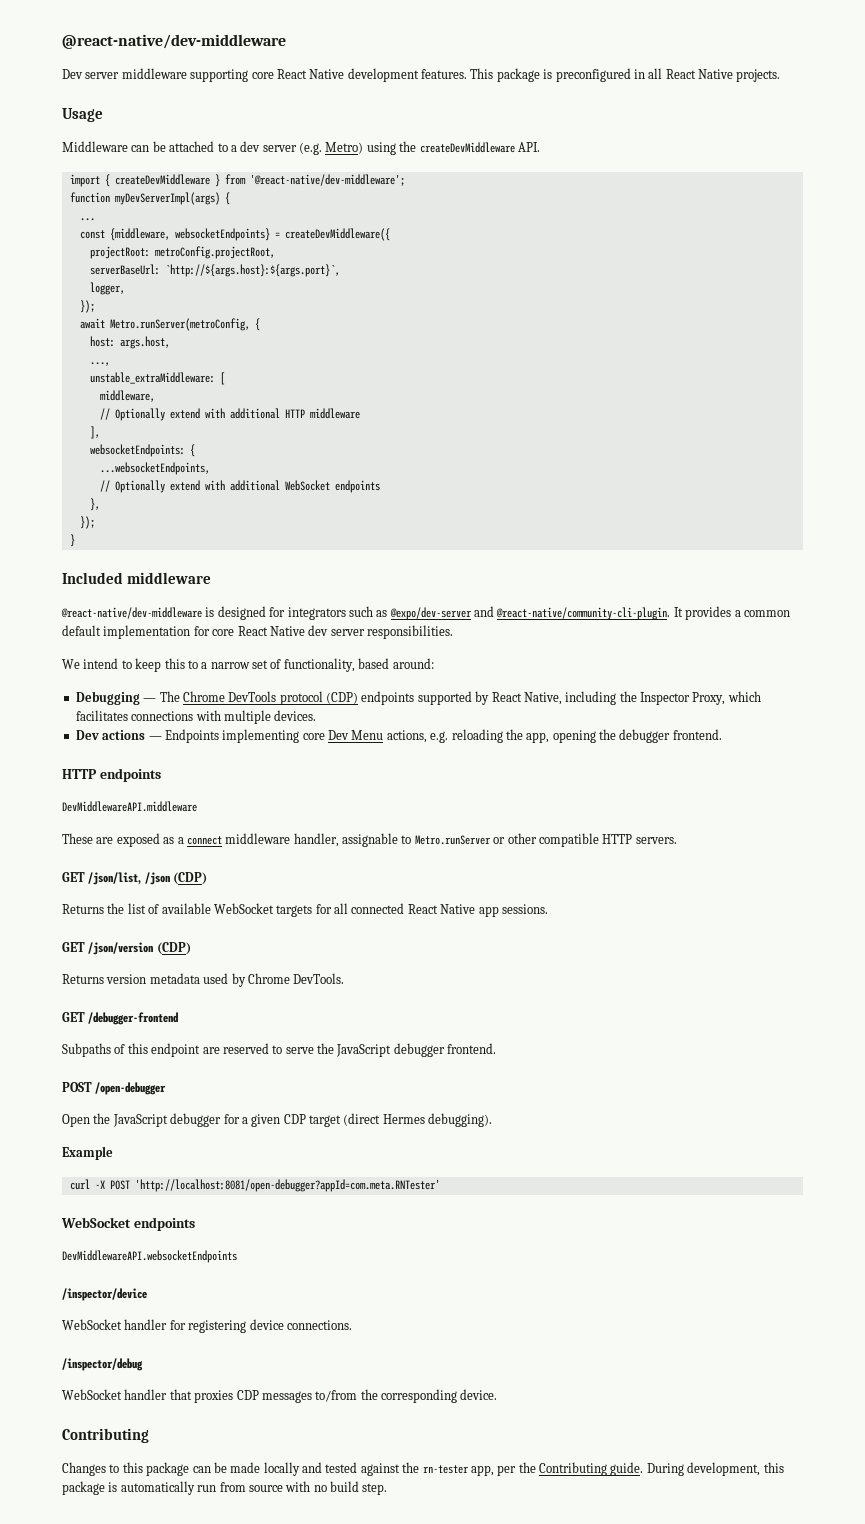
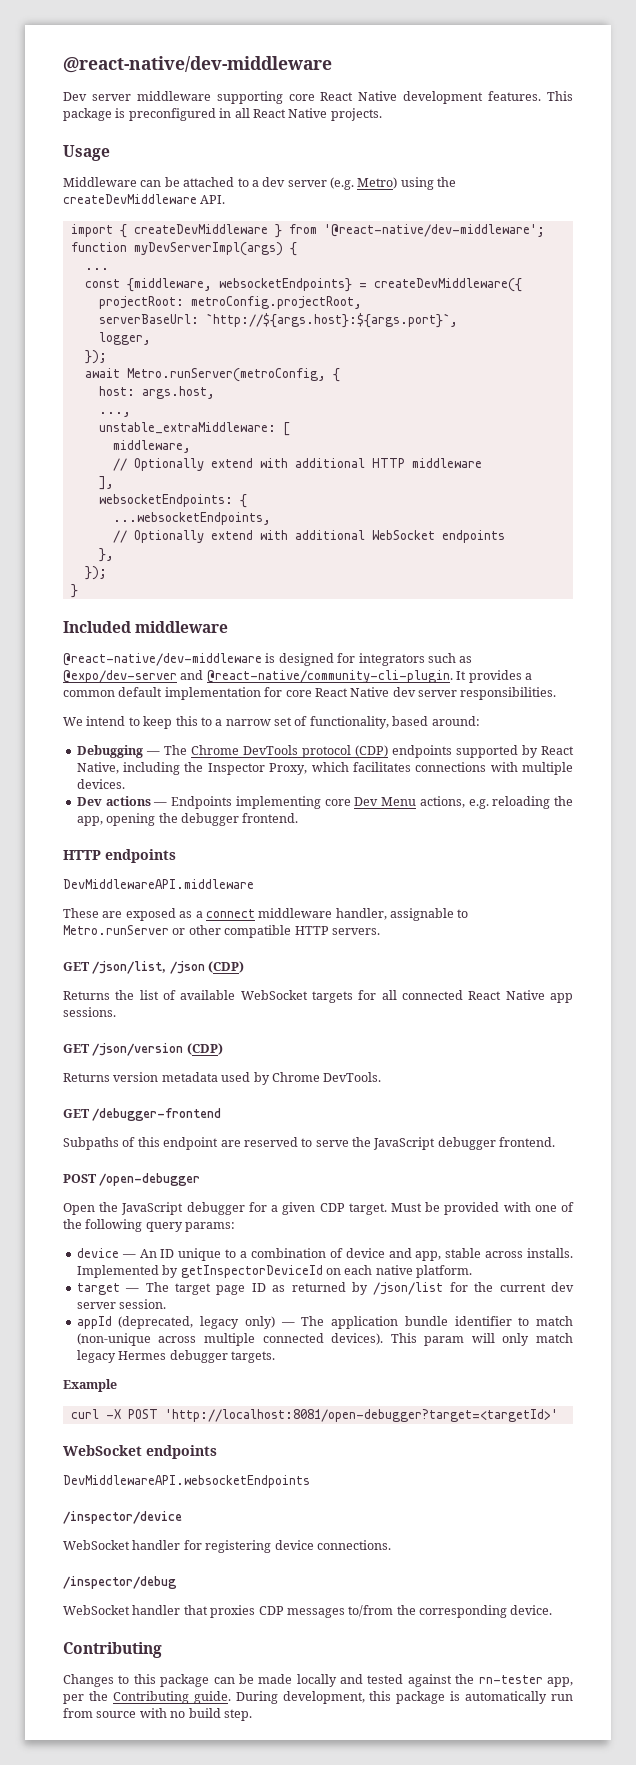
[309,1113,493,1127] target (direct Hermes debugging). -> [348,1202,574,1215] [63,1219,236,1232] [76,1248,573,1261] [76,1265,472,1278] [76,1282,574,1295] [76,1299,167,1309] [76,1316,574,1329] [76,1333,573,1346] [76,1350,275,1363] target. Must be provided with one of the following query params: // device — An ID unique to a combination of device and app, stable across installs. Implemented by getInspectorDeviceId on each native platform. // target — The target page ID as returned by /json/list for the current dev server session. // appId (deprecated, legacy only) — The application bundle identifier to match (non-unique across multiple connected devices). This param will only match legacy Hermes debugger targets.
[134,1179,440,1192] 'http://localhost:8081/open-debugger?appId=com.meta.RNTester' -> [164,1409,558,1422] 'http://localhost:8081/open-debugger?target=<targetId>'

